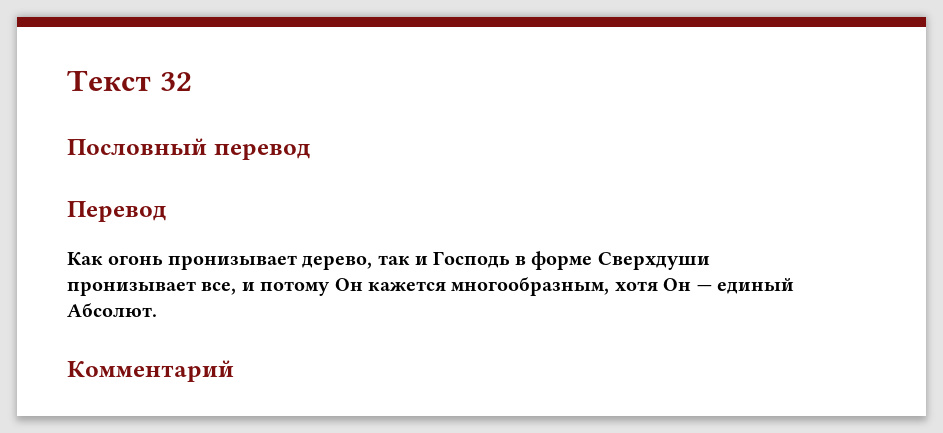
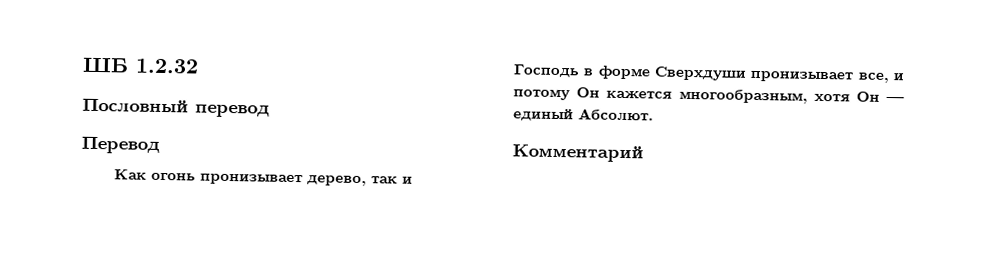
[67,70,192,91] Текст 32 -> [82,57,199,74] ШБ 1.2.32

